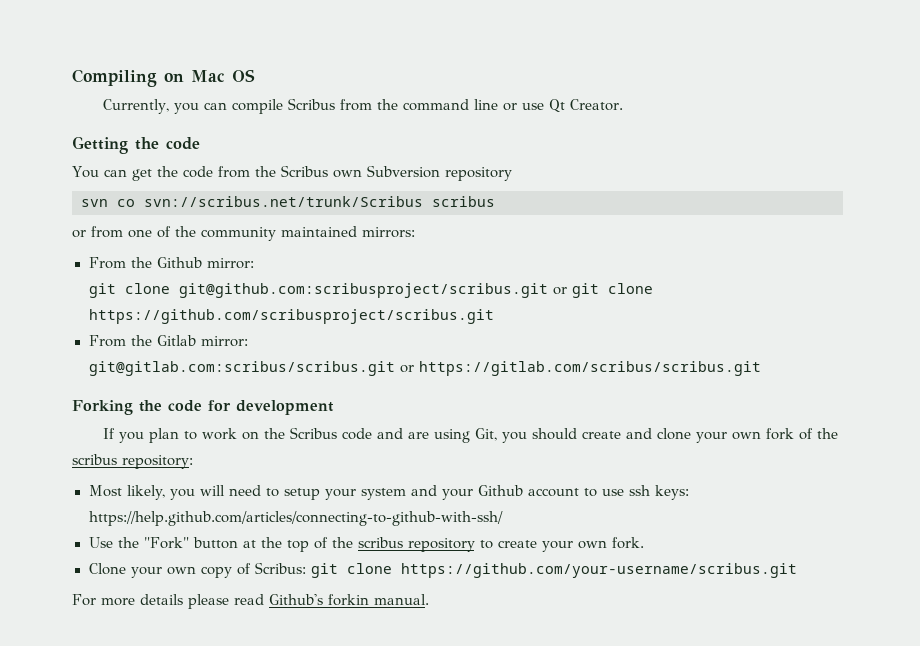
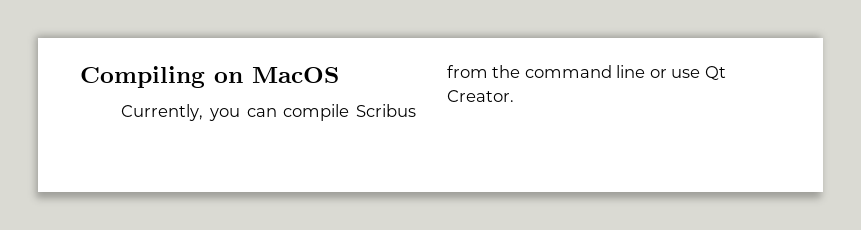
[191,69,255,82] Mac OS -> [252,67,339,83] MacOS
[72,136,200,154] [72,165,512,181] [81,196,495,207] [72,226,415,241] [88,257,254,269] [88,283,653,298] [88,309,494,324] [88,335,248,347] [88,361,761,376] [72,400,334,415] [103,427,839,443] [72,454,193,469] [88,485,690,500] [88,511,503,526] [88,537,644,552] [88,562,797,578] [72,594,429,609] // Getting the code // You can get the code from the Scribus own Subversion repository // svn co svn://scribus.net/trunk/Scribus scribus // or from one of the community maintained mirrors: // From the Github mirror: // git clone git@github.com:scribusproject/scribus.git or git clone https://github.com/scribusproject/scribus.git // From the Gitlab mirror: // git@gitlab.com:scribus/scribus.git or https://gitlab.com/scribus/scribus.git // Forking the code for development // If you plan to work on the Scribus code and are using Git, you should create and clone your own fork of the scribus repository: // Most likely, you will need to setup your system and your Github account to use ssh keys: https://help.github.com/articles/connecting-to-github-with-ssh/ // Use the "Fork" button at the top of the scribus repository to create your own fork. // Clone your own copy of Scribus: git clone https://github.com/your-username/scribus.git // For more details please read Github's forkin manual. -> (514, 96) none

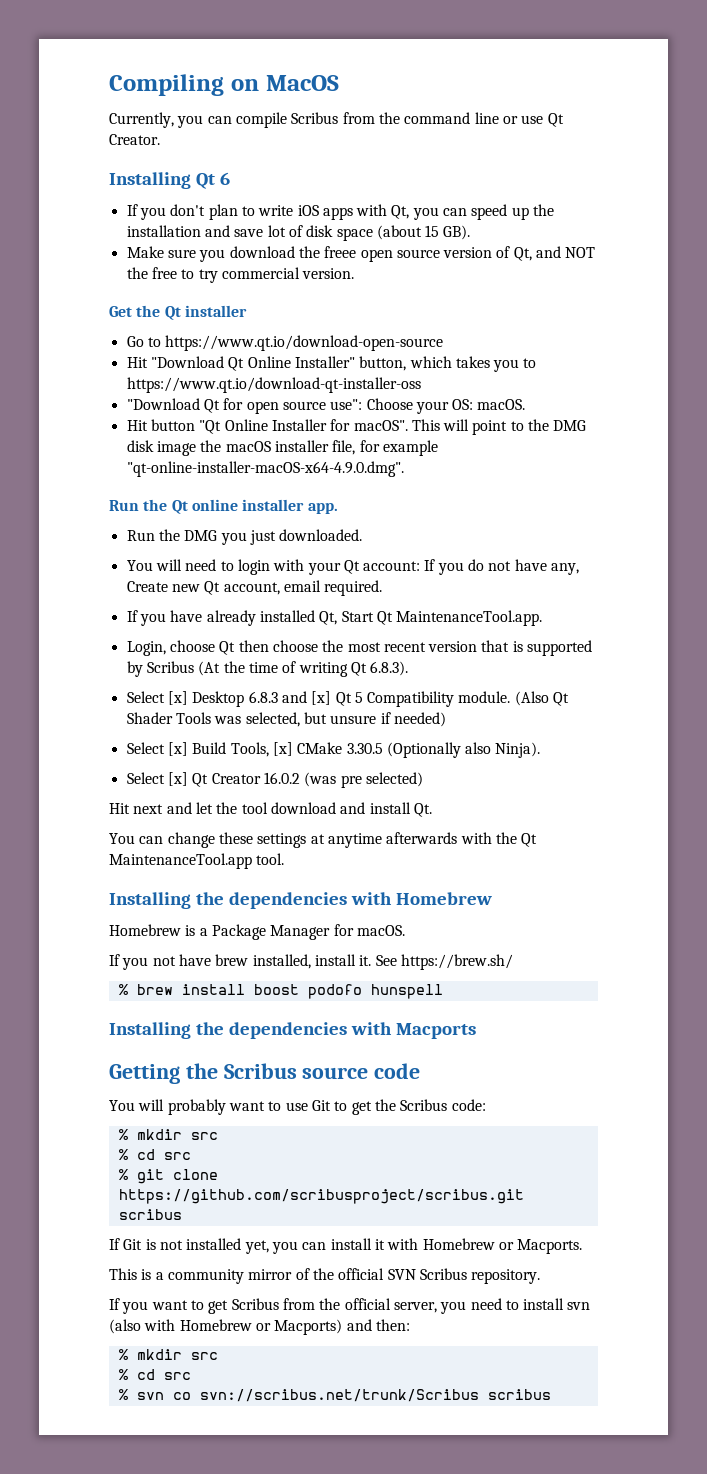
(514, 96) none -> [109,172,230,189] [126,204,555,220] [126,225,471,241] [126,246,596,262] [126,267,355,283] [109,305,247,320] [126,335,444,351] [126,356,537,372] [126,377,421,393] [126,398,526,414] [126,419,587,435] [126,440,438,456] [126,461,404,477] [109,499,338,514] [126,529,363,545] [126,559,580,575] [126,580,383,596] [126,610,543,626] [126,640,593,656] [126,661,409,677] [126,691,570,707] [126,712,446,727] [126,742,541,758] [126,772,423,788] [109,802,432,817] [109,832,538,848] [109,853,285,869] [109,892,492,909] [109,924,405,940] [109,954,513,970] [118,984,443,999] [109,1022,476,1039] [109,1063,421,1084] [109,1099,486,1115] [118,1129,218,1140] [118,1149,191,1160] [118,1169,218,1184] [118,1189,524,1204] [118,1209,182,1220] [109,1238,583,1254] [109,1268,541,1284] [109,1298,591,1314] [109,1319,410,1335] [118,1349,218,1360] [118,1369,191,1380] [118,1389,551,1402] // Installing Qt 6 // If you don't plan to write iOS apps with Qt, you can speed up the installation and save lot of disk space (about 15 GB). // Make sure you download the freee open source version of Qt, and NOT the free to try commercial version. // Get the Qt installer // Go to https://www.qt.io/download-open-source // Hit "Download Qt Online Installer" button, which takes you to https://www.qt.io/download-qt-installer-oss // "Download Qt for open source use": Choose your OS: macOS. // Hit button "Qt Online Installer for macOS". This will point to the DMG disk image the macOS installer file, for example "qt-online-installer-macOS-x64-4.9.0.dmg". // Run the Qt online installer app. // Run the DMG you just downloaded. // You will need to login with your Qt account: If you do not have any, Create new Qt account, email required. // If you have already installed Qt, Start Qt MaintenanceTool.app. // Login, choose Qt then choose the most recent version that is supported by Scribus (At the time of writing Qt 6.8.3). // Select [x] Desktop 6.8.3 and [x] Qt 5 Compatibility module. (Also Qt Shader Tools was selected, but unsure if needed) // Select [x] Build Tools, [x] CMake 3.30.5 (Optionally also Ninja). // Select [x] Qt Creator 16.0.2 (was pre selected) // Hit next and let the tool download and install Qt. // You can change these settings at anytime afterwards with the Qt MaintenanceTool.app tool. // Installing the dependencies with Homebrew // Homebrew is a Package Manager for macOS. // If you not have brew installed, install it. See https://brew.sh/ // % brew install boost podofo hunspell // Installing the dependencies with Macports // Getting the Scribus source code // You will probably want to use Git to get the Scribus code: // % mkdir src // % cd src // % git clone https://github.com/scribusproject/scribus.git scribus // If Git is not installed yet, you can install it with Homebrew or Macports. // This is a community mirror of the official SVN Scribus repository. // If you want to get Scribus from the official server, you need to install svn (also with Homebrew or Macports) and then: // % mkdir src // % cd src // % svn co svn://scribus.net/trunk/Scribus scribus

